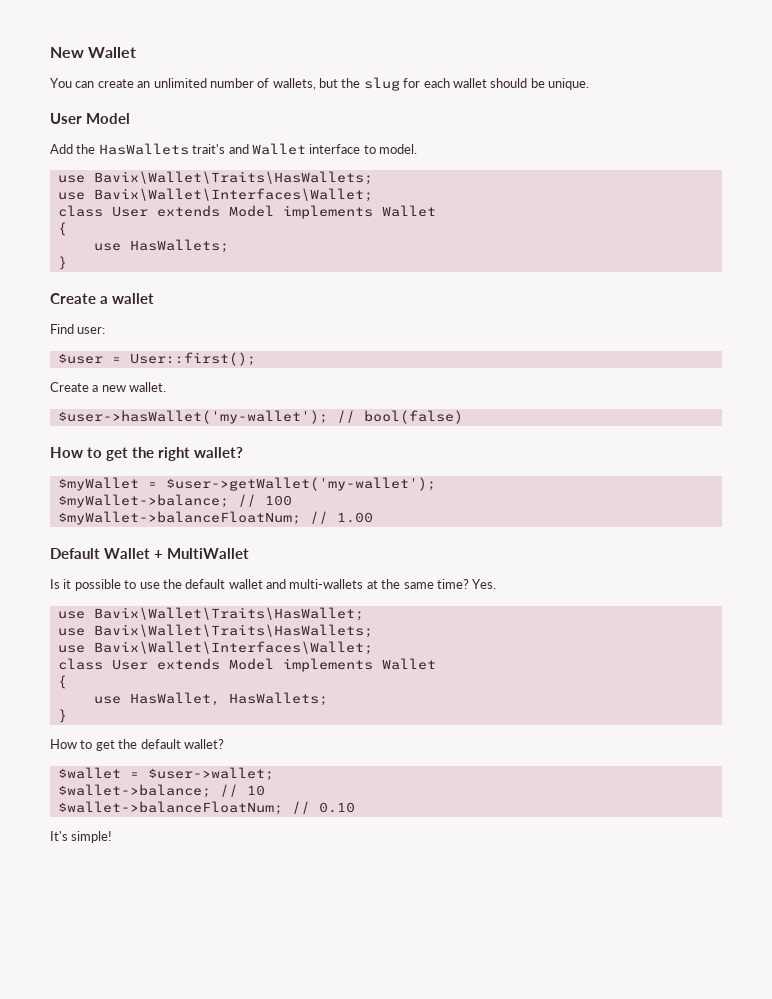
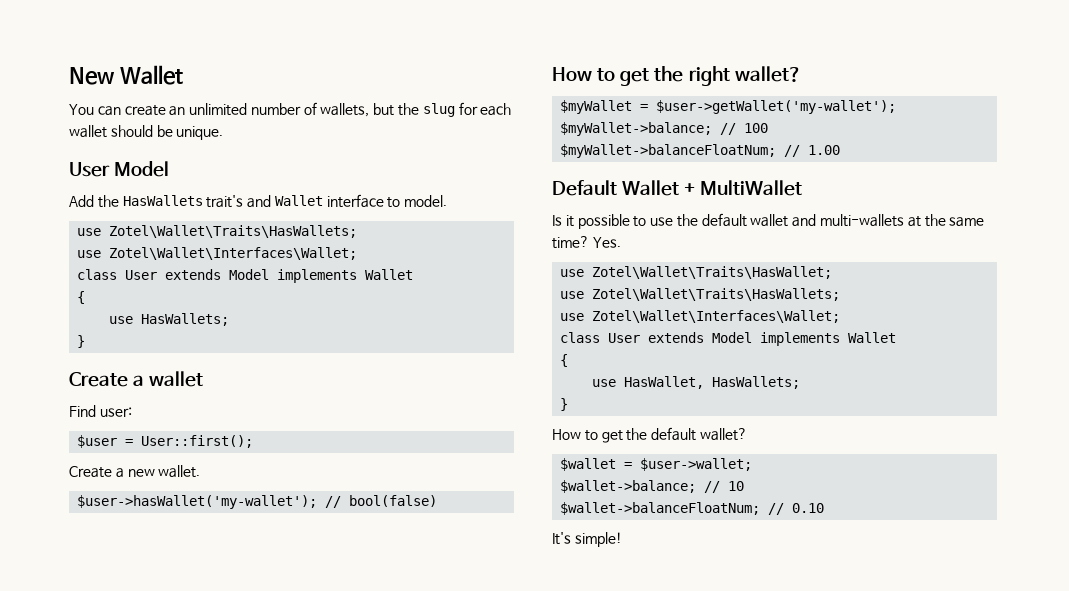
[93,171,373,185] [57,188,373,202] Bavix\Wallet\Traits\HasWallets; // use Bavix\Wallet\Interfaces\Wallet; -> [109,225,358,238] [77,247,358,260] Zotel\Wallet\Traits\HasWallets; // use Zotel\Wallet\Interfaces\Wallet;
[93,607,364,621] [57,624,373,638] [57,641,373,655] Bavix\Wallet\Traits\HasWallet; // use Bavix\Wallet\Traits\HasWallets; // use Bavix\Wallet\Interfaces\Wallet; -> [592,266,833,279] [560,288,841,301] [560,310,841,323] Zotel\Wallet\Traits\HasWallet; // use Zotel\Wallet\Traits\HasWallets; // use Zotel\Wallet\Interfaces\Wallet;

